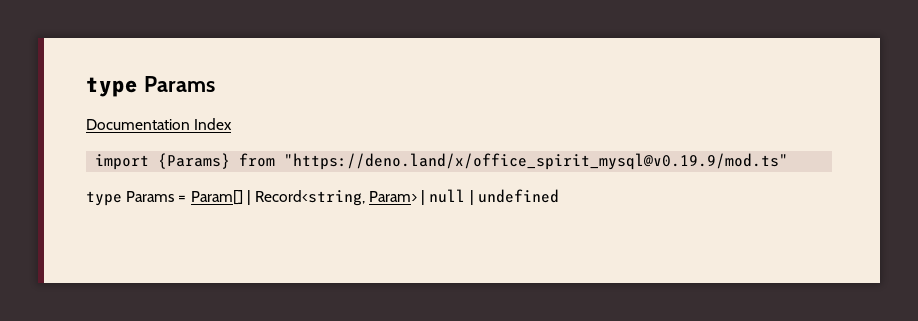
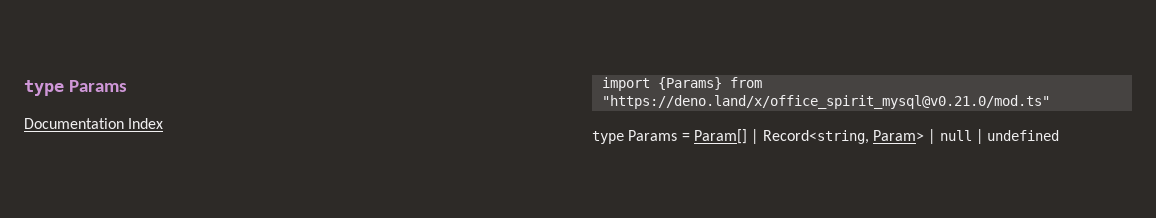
[284,153,789,170] "https://deno.land/x/office_spirit_mysql@v0.19.9/mod.ts" -> [601,95,1050,109] "https://deno.land/x/office_spirit_mysql@v0.21.0/mod.ts"

